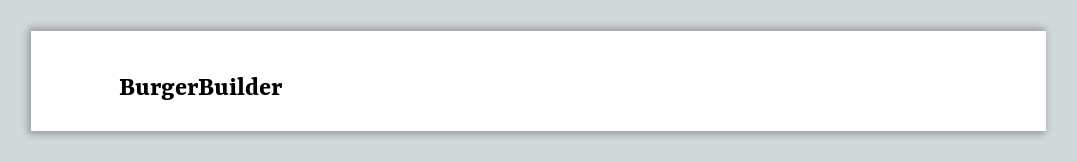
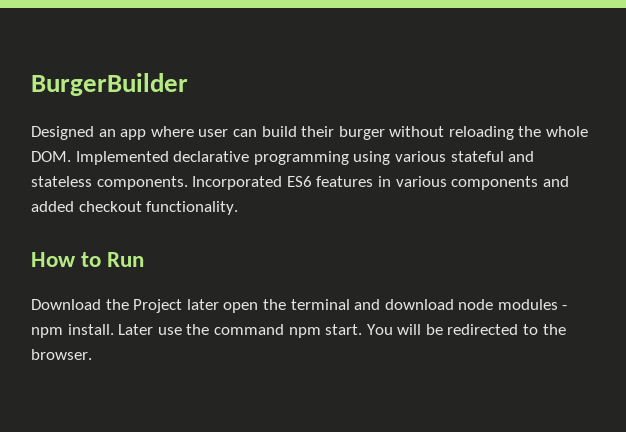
(283, 88) none -> [31,126,589,140] [31,151,535,165] [31,176,569,190] [31,201,239,215] [31,252,145,267] [31,299,568,313] [31,324,566,338] [31,349,92,360] // Designed an app where user can build their burger without reloading the whole DOM. Implemented declarative programming using various stateful and stateless components. Incorporated ES6 features in various components and added checkout functionality. // How to Run // Download the Project later open the terminal and download node modules - npm install. Later use the command npm start. You will be redirected to the browser.

